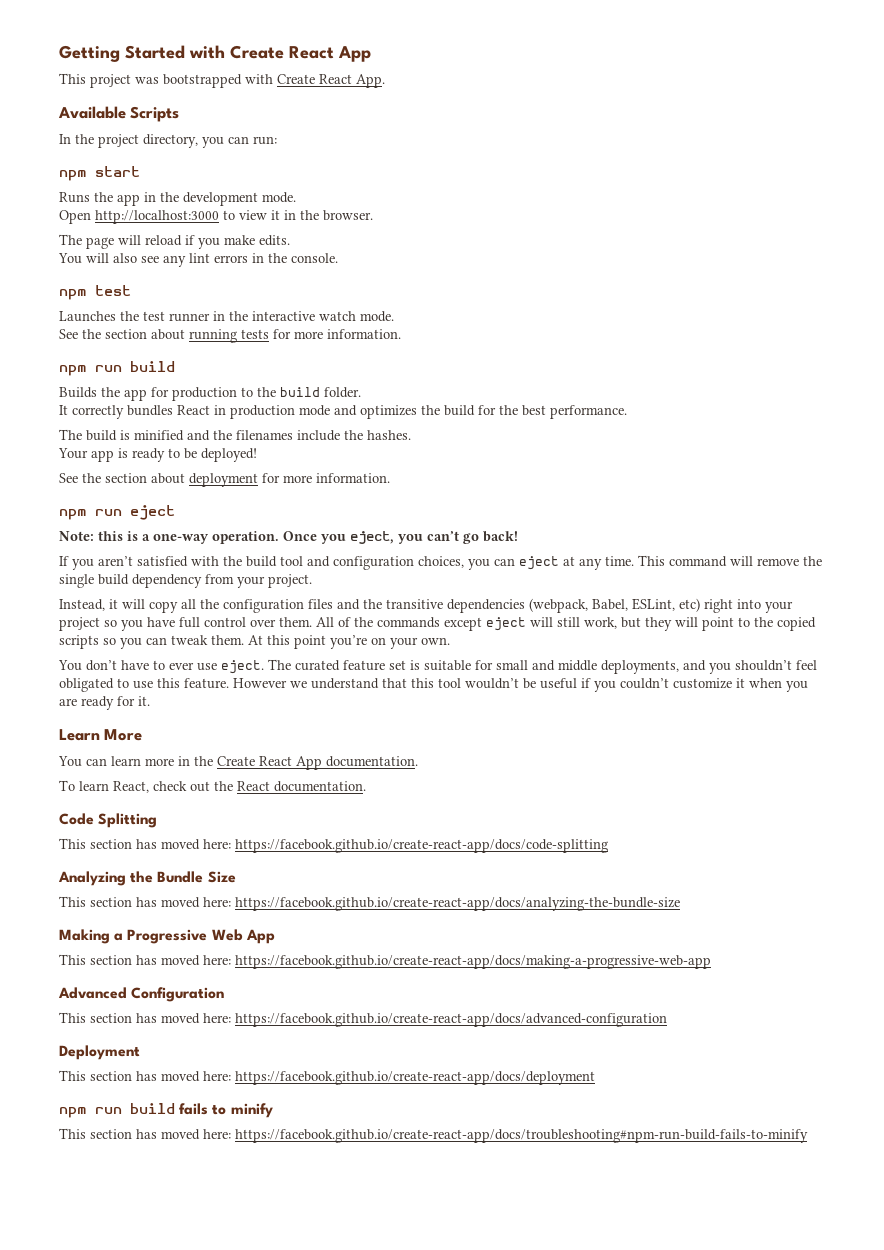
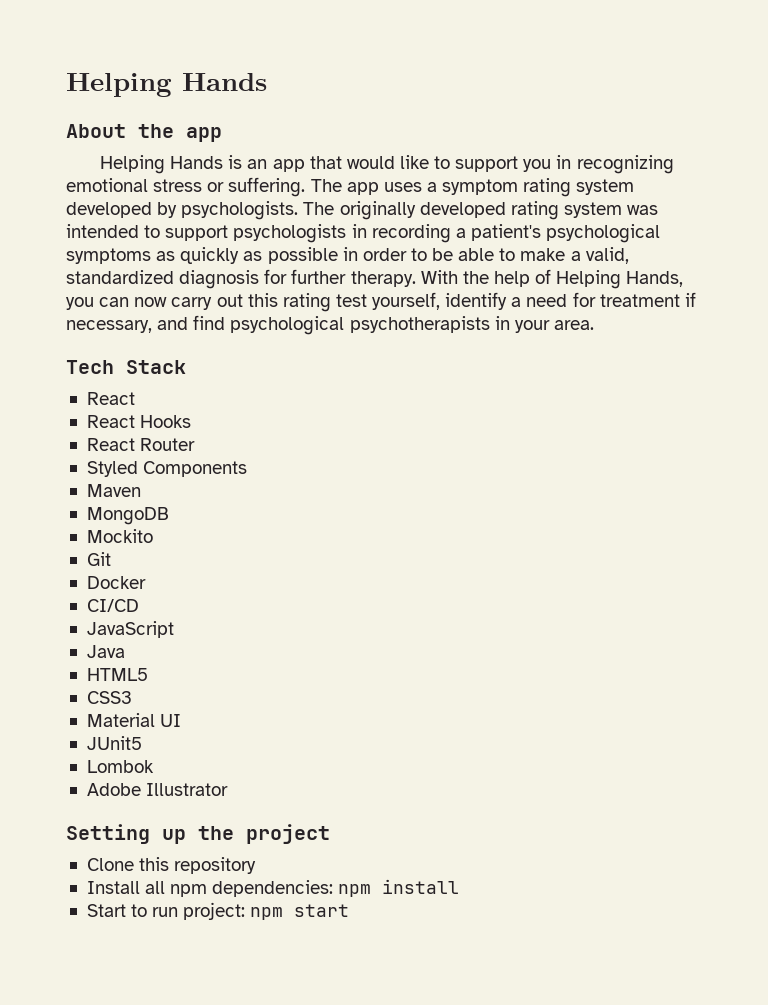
[59,45,371,62] [59,73,385,88] [58,106,180,122] [59,134,277,148] [59,166,140,181] [59,192,296,206] [59,210,373,224] [59,234,290,249] [58,253,338,267] [59,285,131,300] [59,311,394,322] [59,329,401,343] [59,361,175,376] [59,387,361,401] [59,405,627,419] [59,429,411,441] [58,448,257,462] [59,473,390,487] [59,505,175,520] [59,531,518,544] [59,555,822,570] [59,574,312,588] [59,598,793,613] [59,617,816,631] [59,635,450,649] [58,659,817,674] [59,678,808,692] [59,696,150,710] [59,729,143,741] [58,756,418,770] [59,780,366,793] [59,813,158,828] [59,838,608,853] [58,871,236,886] [59,896,680,911] [59,929,275,944] [59,954,711,969] [58,987,225,1002] [59,1012,667,1027] [59,1045,140,1060] [59,1070,595,1085] [59,1103,273,1118] [59,1128,808,1143] Getting Started with Create React App // This project was bootstrapped with Create React App. // Available Scripts // In the project directory, you can run: // npm start // Runs the app in the development mode. // Open http://localhost:3000 to view it in the browser. // The page will reload if you make edits. // You will also see any lint errors in the console. // npm test // Launches the test runner in the interactive watch mode. // See the section about running tests for more information. // npm run build // Builds the app for production to the build folder. // It correctly bundles React in production mode and optimizes the build for the best performance. // The build is minified and the filenames include the hashes. // Your app is ready to be deployed! // See the section about deployment for more information. // npm run eject // Note: this is a one-way operation. Once you eject, you can’t go back! // If you aren’t satisfied with the build tool and configuration choices, you can eject at any time. This command will remove the single build dependency from your project. // Instead, it will copy all the configuration files and the transitive dependencies (webpack, Babel, ESLint, etc) right into your project so you have full control over them. All of the commands except eject will still work, but they will point to the copied scripts so you can tweak them. At this point you’re on your own. // You don’t have to ever use eject. The curated feature set is suitable for small and middle deployments, and you shouldn’t feel obligated to use this feature. However we understand that this tool wouldn’t be useful if you couldn’t customize it when you are ready for it. // Learn More // You can learn more in the Create React App documentation. // To learn React, check out the React documentation. // Code Splitting // This section has moved here: https://facebook.github.io/create-react-app/docs/code-splitting // Analyzing the Bundle Size // This section has moved here: https://facebook.github.io/create-react-app/docs/analyzing-the-bundle-size // Making a Progressive Web App // This section has moved here: https://facebook.github.io/create-react-app/docs/making-a-progressive-web-app // Advanced Configuration // This section has moved here: https://facebook.github.io/create-react-app/docs/advanced-configuration // Deployment // This section has moved here: https://facebook.github.io/create-react-app/docs/deployment // npm run build fails to minify // This section has moved here: https://facebook.github.io/create-react-app/docs/troubleshooting#npm-run-build-fails-to-minify -> [66,73,267,97] [66,124,222,142] [99,155,674,174] [66,177,635,197] [66,201,659,220] [66,224,661,243] [66,247,629,264] [66,269,684,289] [66,292,696,312] [66,315,594,335] [66,360,186,374] [86,392,135,405] [86,415,192,428] [86,438,196,451] [86,461,248,477] [86,484,141,497] [86,507,169,525] [86,529,153,543] [86,552,111,566] [86,576,146,589] [86,599,139,612] [86,621,174,638] [86,645,125,658] [86,668,148,681] [86,691,132,704] [86,713,182,727] [86,736,142,750] [86,760,154,773] [86,783,229,796] [66,824,330,844] [86,857,257,874] [86,879,460,897] [86,902,350,920] Helping Hands // About the app // Helping Hands is an app that would like to support you in recognizing emotional stress or suffering. The app uses a symptom rating system developed by psychologists. The originally developed rating system was intended to support psychologists in recording a patient's psychological symptoms as quickly as possible in order to be able to make a valid, standardized diagnosis for further therapy. With the help of Helping Hands, you can now carry out this rating test yourself, identify a need for treatment if necessary, and find psychological psychotherapists in your area. // Tech Stack // React // React Hooks // React Router // Styled Components // Maven // MongoDB // Mockito // Git // Docker // CI/CD // JavaScript // Java // HTML5 // CSS3 // Material UI // JUnit5 // Lombok // Adobe Illustrator // Setting up the project // Clone this repository // Install all npm dependencies: npm install // Start to run project: npm start

